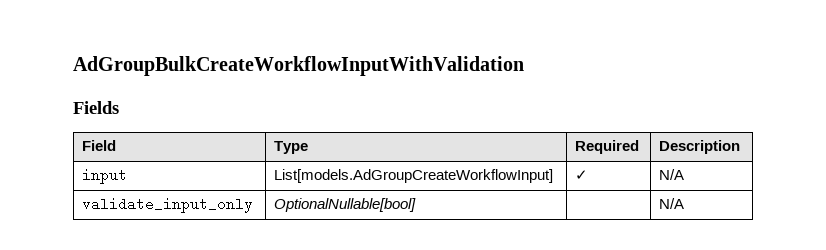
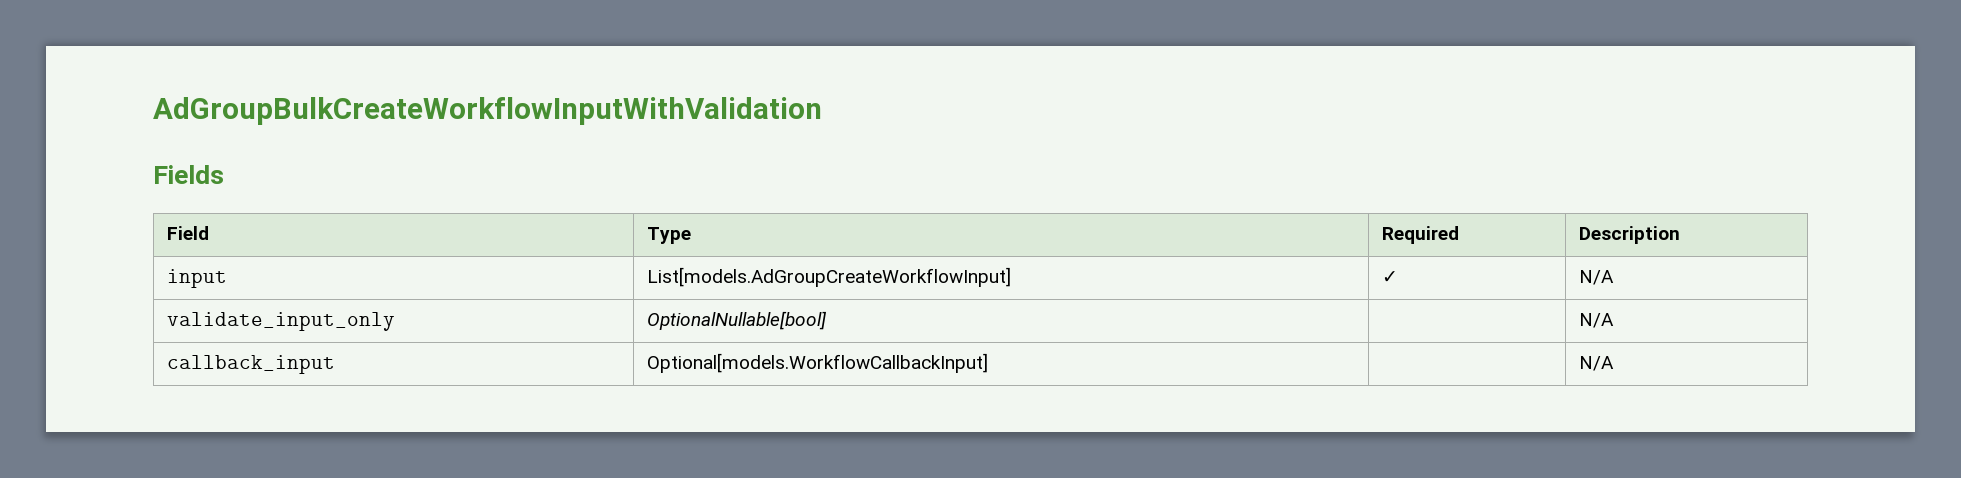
(685, 203) none -> [166,355,335,374] [646,353,988,373] [1578,356,1614,371] // callback_input | Optional[models.WorkflowCallbackInput] | | N/A

